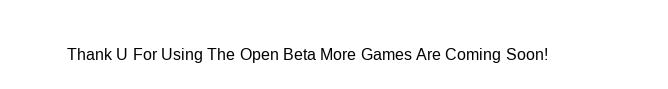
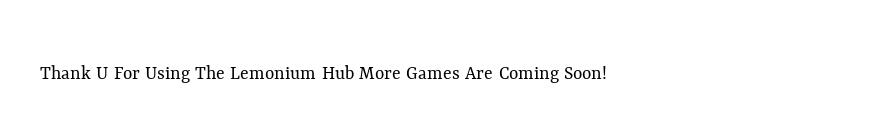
[239,48,316,63] Open Beta -> [230,65,354,79] Lemonium Hub

